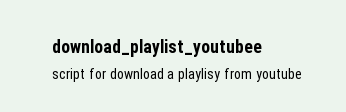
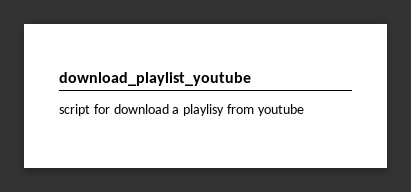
[52,39,262,57] download_playlist_youtubee -> [59,72,251,86] download_playlist_youtube

